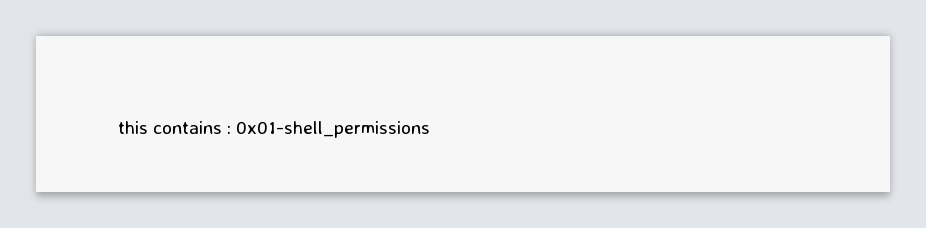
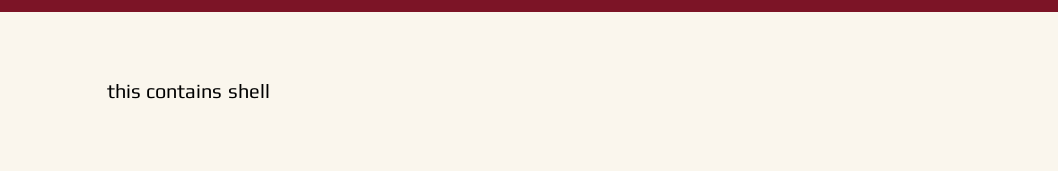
[227,121,431,138] : 0x01-shell_permissions -> [227,84,270,99] shell

